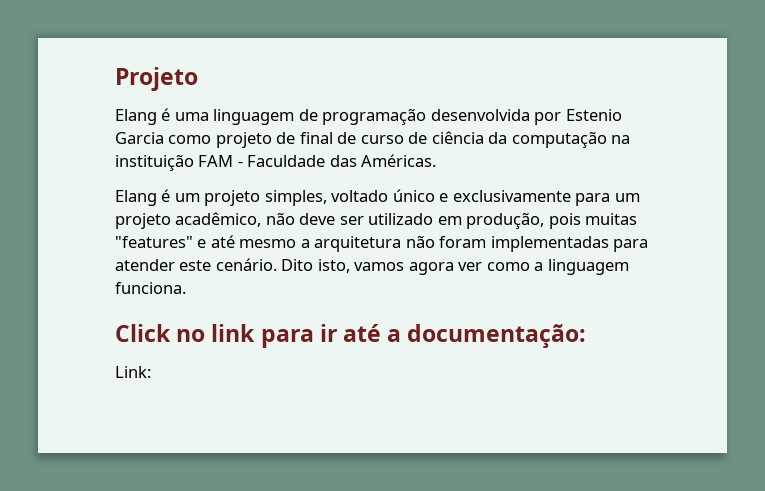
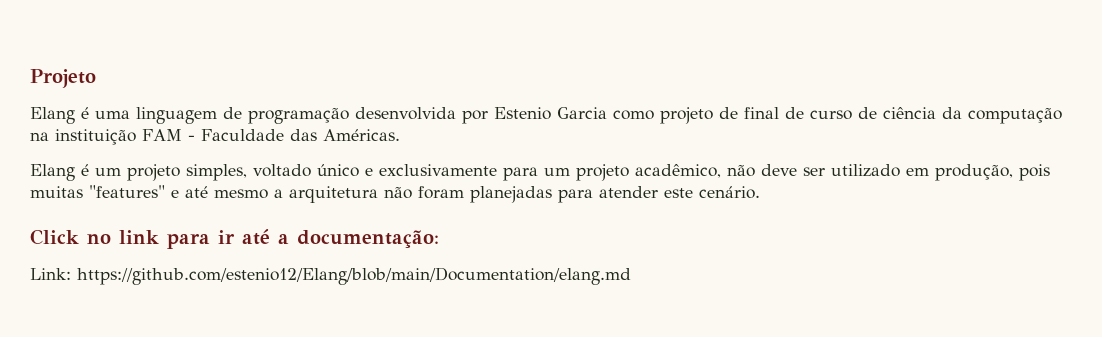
[490,236,609,252] implementadas -> [470,186,552,203] planejadas
[281,259,629,275] [115,282,186,294] Dito isto, vamos agora ver como a linguagem funciona. -> (760, 192) none
(151, 372) none -> [77,267,631,285] https://github.com/estenio12/Elang/blob/main/Documentation/elang.md

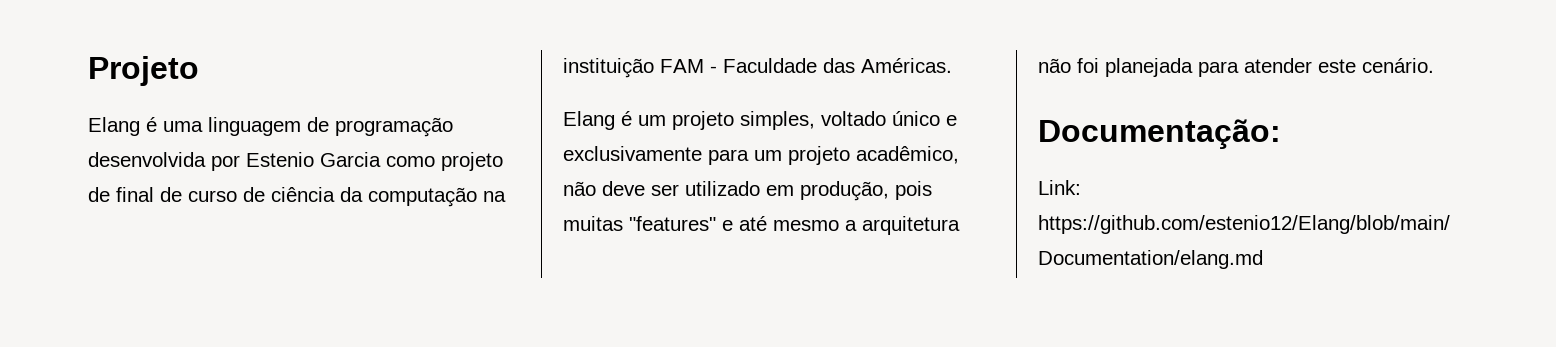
[418,186,552,203] foram planejadas -> [1077,58,1193,77] foi planejada
[30,229,439,249] Click no link para ir até a documentação: -> [1038,119,1281,149] Documentação:

